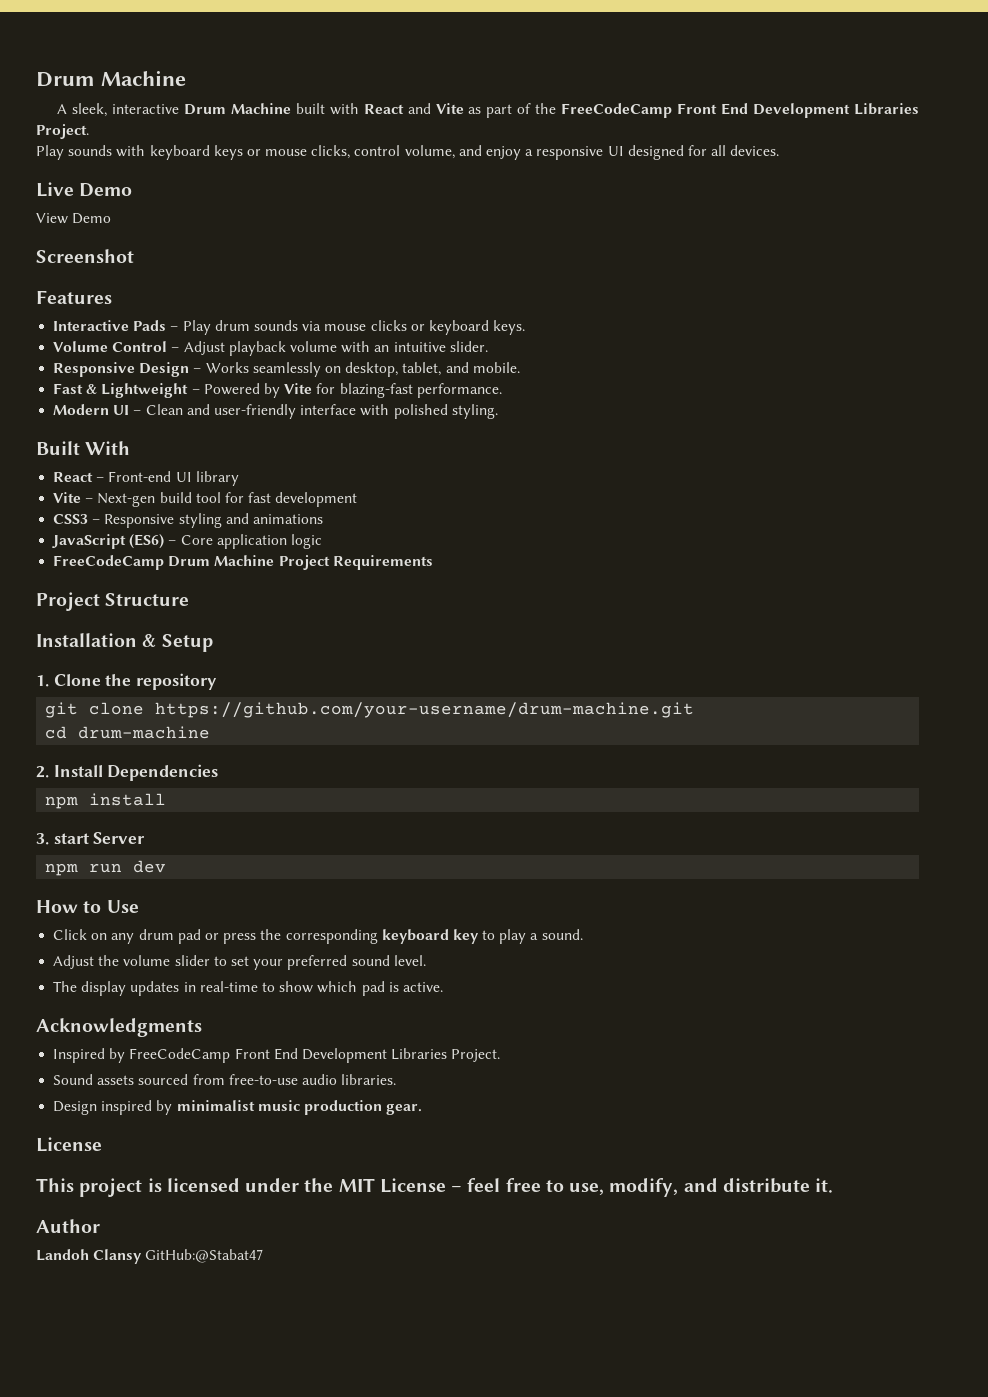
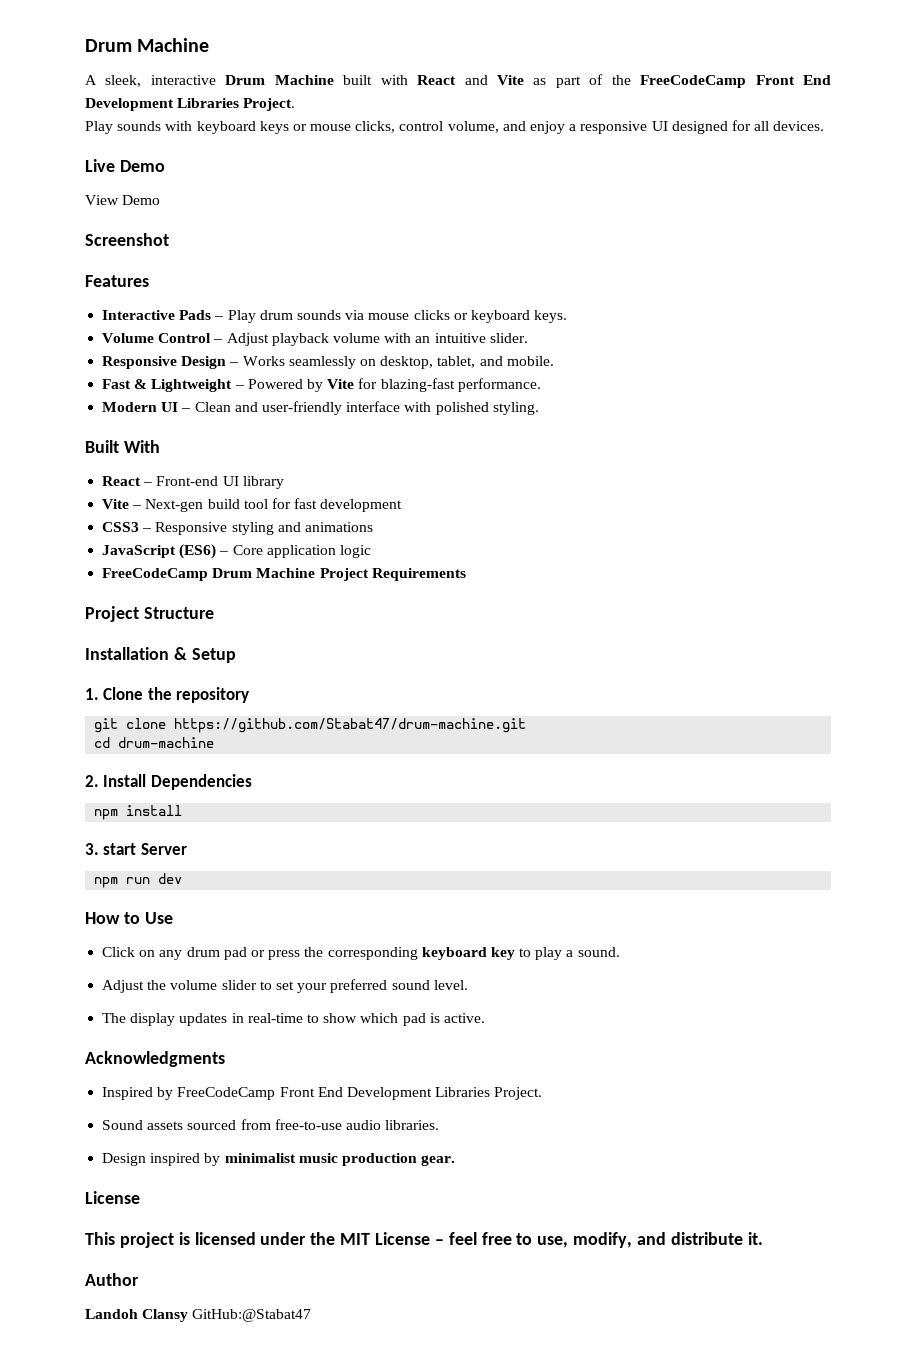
[155,702,695,718] https://github.com/your-username/drum-machine.git -> [174,718,527,733] https://github.com/Stabat47/drum-machine.git

